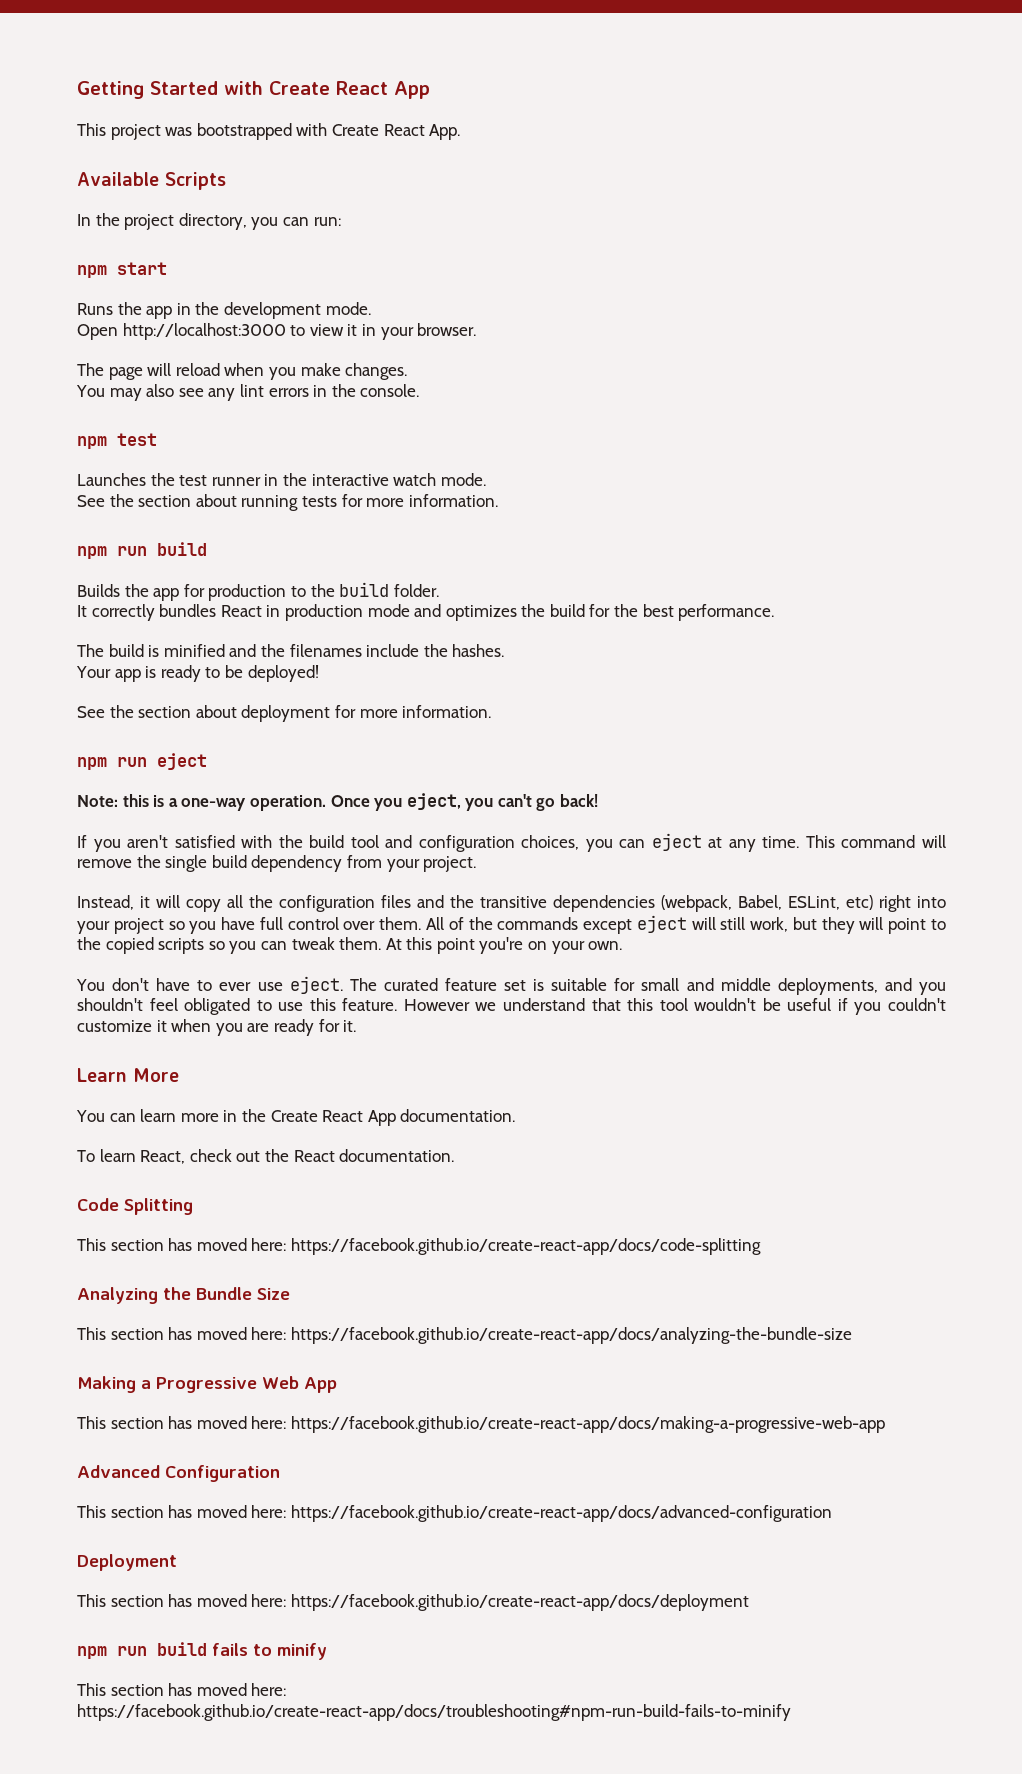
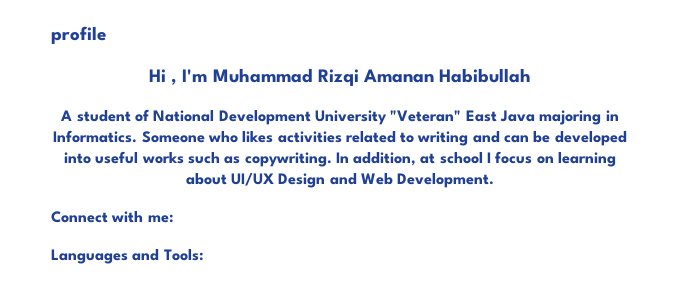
[77,81,430,99] [77,123,461,140] [77,172,226,190] [77,213,341,230] [77,262,167,278] [77,302,371,319] [77,323,477,340] [77,363,408,380] [76,384,420,401] [77,433,157,449] [77,473,486,486] [77,494,498,511] [77,542,207,559] [77,582,439,601] [77,604,775,621] [77,644,505,657] [76,665,319,682] [77,705,492,722] [77,753,207,770] [77,793,599,811] [77,833,946,852] [77,855,477,872] [77,895,946,912] [77,915,946,934] [77,937,623,954] [76,976,947,995] [77,998,946,1015] [77,1019,357,1036] [77,1068,179,1082] [76,1109,516,1126] [77,1149,455,1164] [77,1198,193,1215] [77,1238,761,1255] [77,1287,290,1304] [77,1327,852,1344] [77,1376,337,1393] [77,1416,885,1433] [77,1465,280,1482] [77,1505,832,1522] [77,1554,177,1571] [77,1594,749,1611] [77,1642,327,1660] [77,1683,287,1696] [77,1704,791,1721] Getting Started with Create React App // This project was bootstrapped with Create React App. // Available Scripts // In the project directory, you can run: // npm start // Runs the app in the development mode. // Open http://localhost:3000 to view it in your browser. // The page will reload when you make changes. // You may also see any lint errors in the console. // npm test // Launches the test runner in the interactive watch mode. // See the section about running tests for more information. // npm run build // Builds the app for production to the build folder. // It correctly bundles React in production mode and optimizes the build for the best performance. // The build is minified and the filenames include the hashes. // Your app is ready to be deployed! // See the section about deployment for more information. // npm run eject // Note: this is a one-way operation. Once you eject, you can't go back! // If you aren't satisfied with the build tool and configuration choices, you can eject at any time. This command will remove the single build dependency from your project. // Instead, it will copy all the configuration files and the transitive dependencies (webpack, Babel, ESLint, etc) right into your project so you have full control over them. All of the commands except eject will still work, but they will point to the copied scripts so you can tweak them. At this point you're on your own. // You don't have to ever use eject. The curated feature set is suitable for small and middle deployments, and you shouldn't feel obligated to use this feature. However we understand that this tool wouldn't be useful if you couldn't customize it when you are ready for it. // Learn More // You can learn more in the Create React App documentation. // To learn React, check out the React documentation. // Code Splitting // This section has moved here: https://facebook.github.io/create-react-app/docs/code-splitting // Analyzing the Bundle Size // This section has moved here: https://facebook.github.io/create-react-app/docs/analyzing-the-bundle-size // Making a Progressive Web App // This section has moved here: https://facebook.github.io/create-react-app/docs/making-a-progressive-web-app // Advanced Configuration // This section has moved here: https://facebook.github.io/create-react-app/docs/advanced-configuration // Deployment // This section has moved here: https://facebook.github.io/create-react-app/docs/deployment // npm run build fails to minify // This section has moved here: https://facebook.github.io/create-react-app/docs/troubleshooting#npm-run-build-fails-to-minify -> [51,26,106,44] [149,68,531,86] [60,109,619,125] [53,130,627,146] [63,151,617,167] [185,173,495,188] [51,211,174,223] [51,249,204,264] profile // Hi , I'm Muhammad Rizqi Amanan Habibullah // A student of National Development University "Veteran" East Java majoring in Informatics. Someone who likes activities related to writing and can be developed into useful works such as copywriting. In addition, at school I focus on learning about UI/UX Design and Web Development. // Connect with me: // Languages and Tools:

